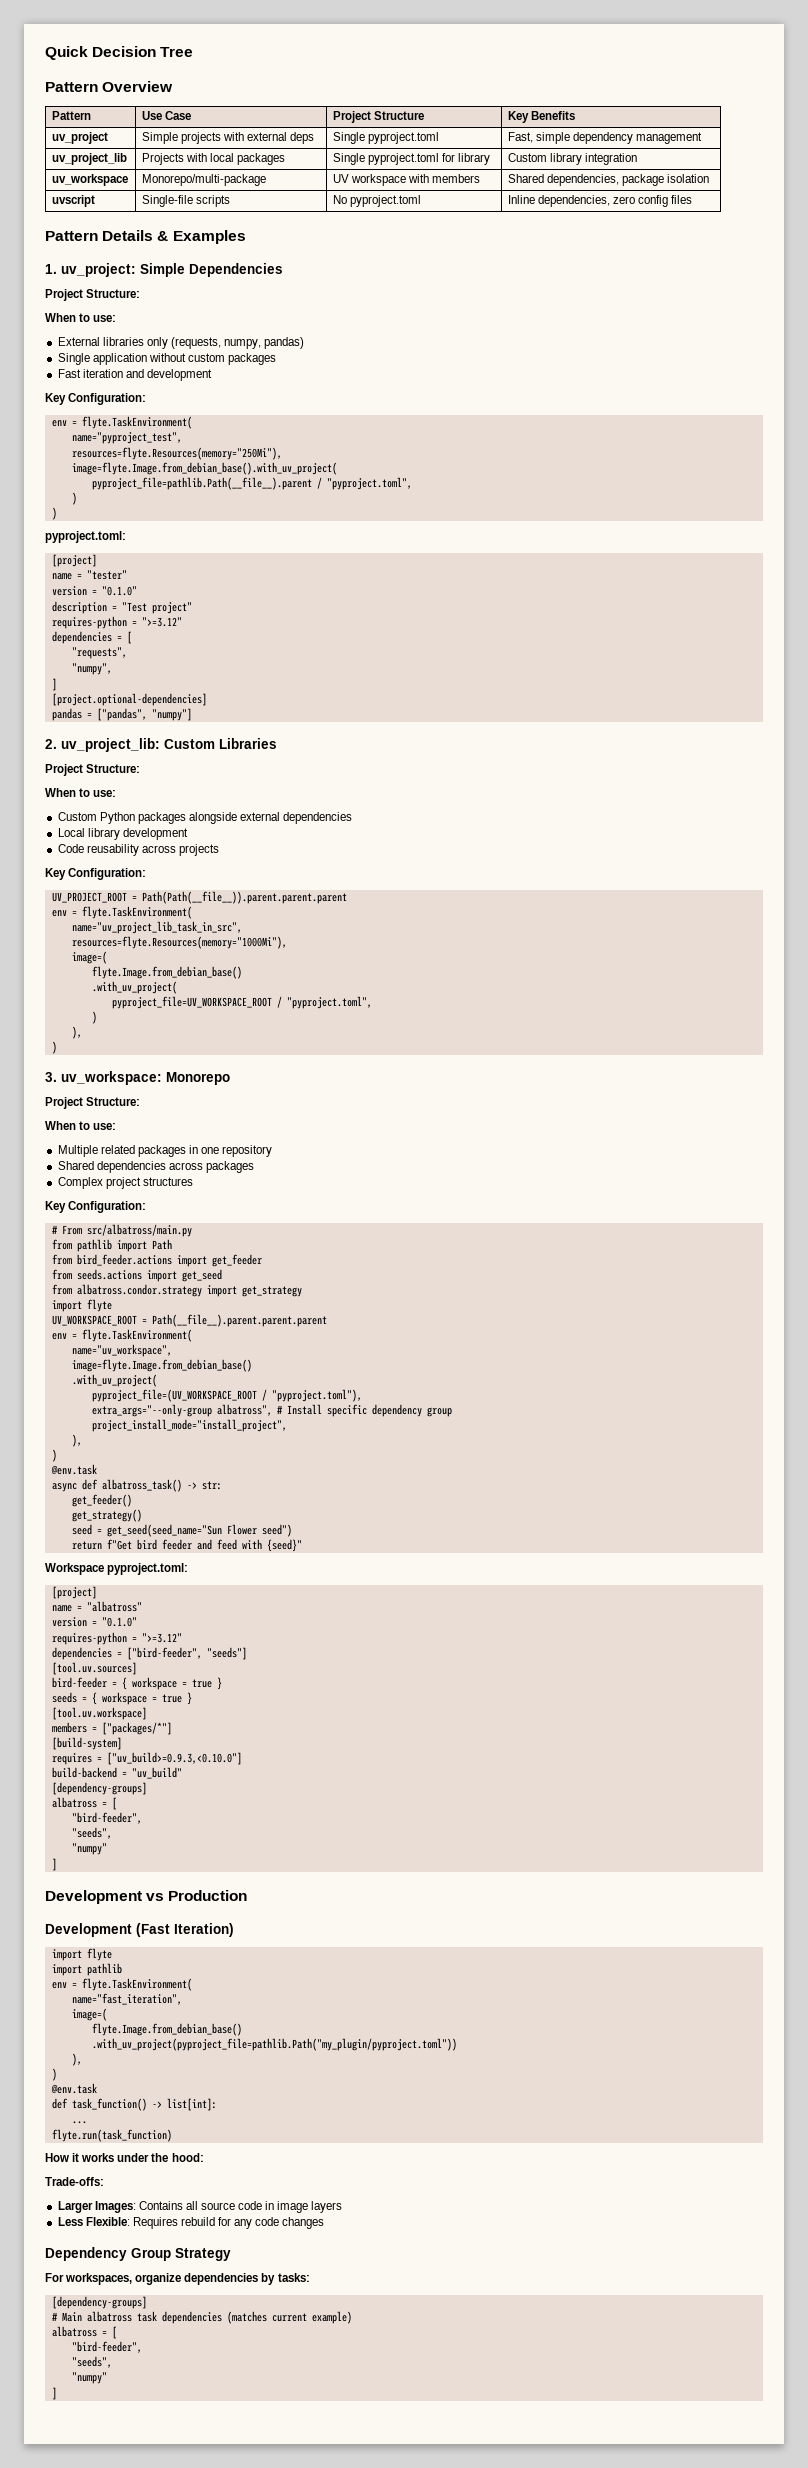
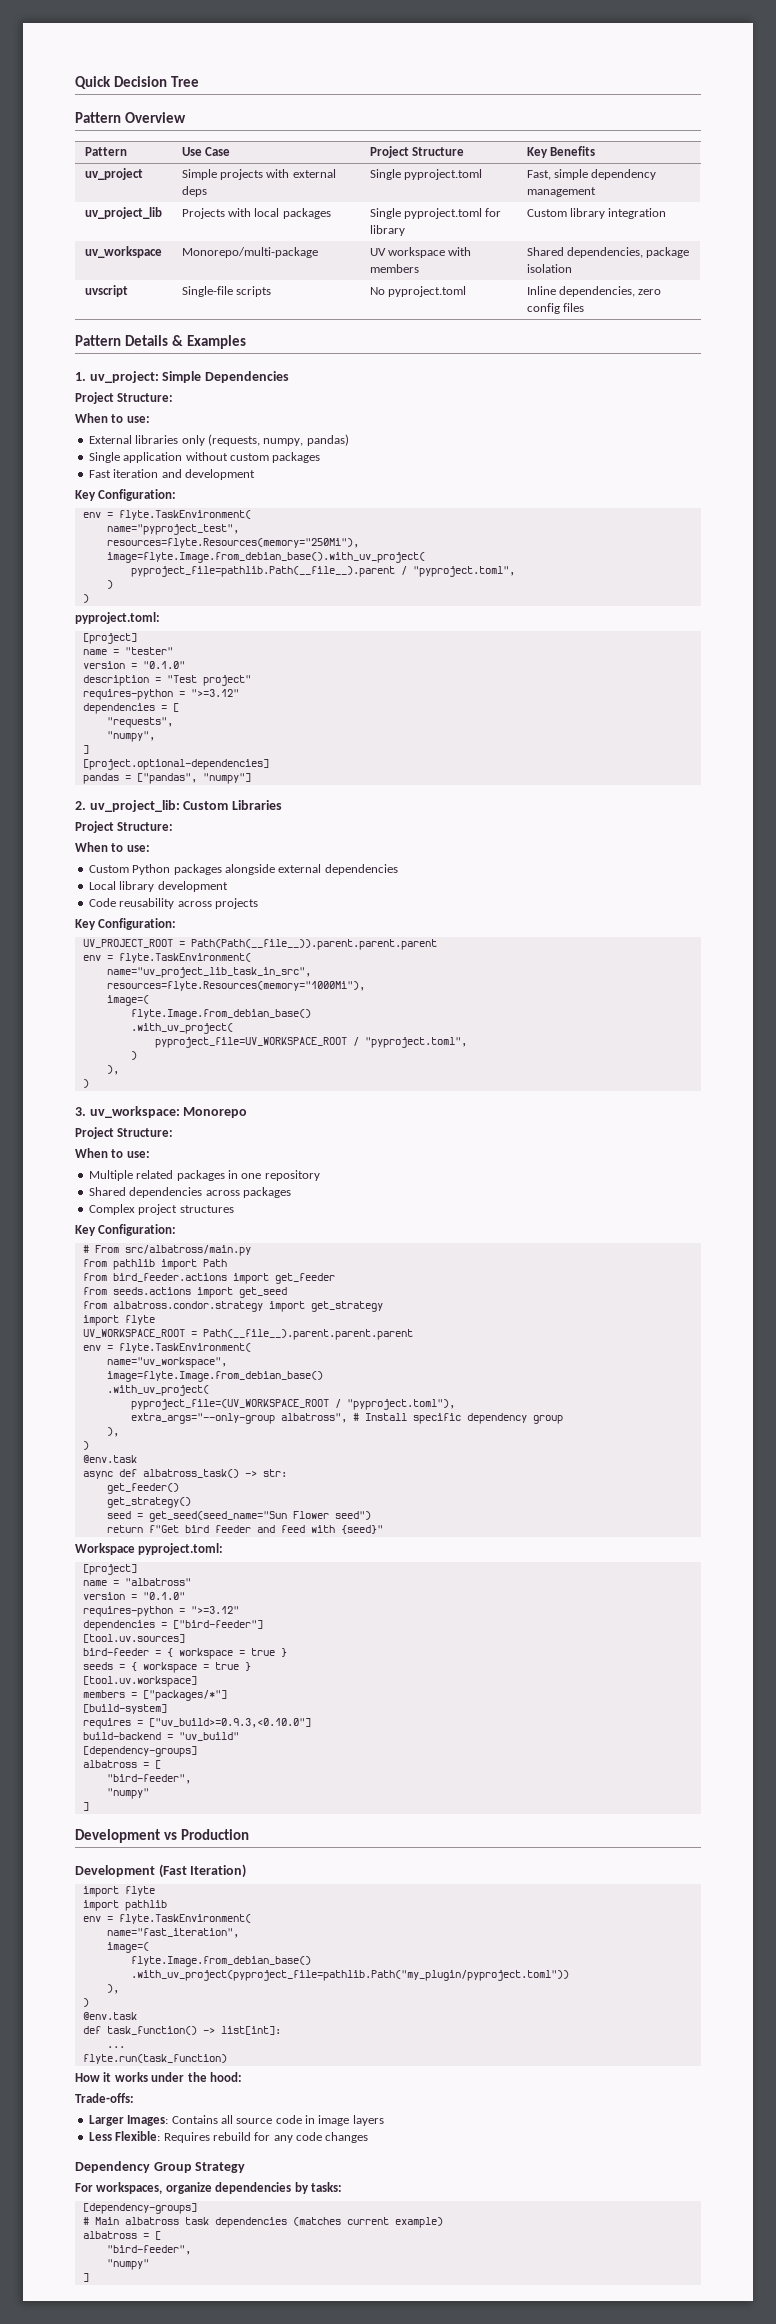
[91,1419,287,1432] // project_install_mode="install_project", -> (563, 1419) none
[126,1647,247,1660] ["bird-feeder", "seeds"] -> [172,1620,263,1629] ["bird-feeder"]
[71,1827,112,1839] // "seeds", -> (191, 1779) none
[71,2356,112,2368] // "seeds", -> (191, 2250) none

